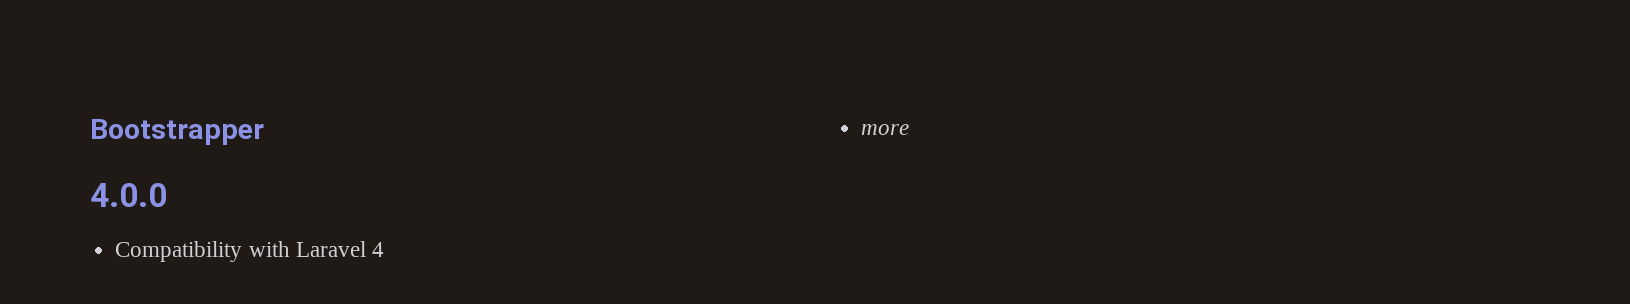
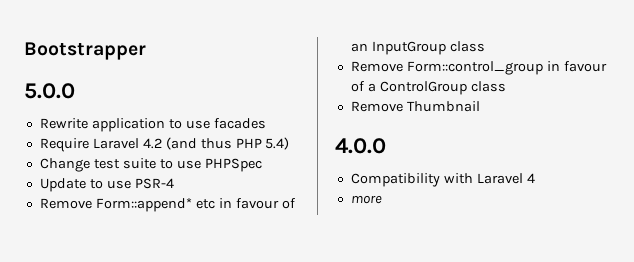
(264, 132) none -> [24,83,75,99] [39,118,266,132] [39,137,290,152] [39,158,262,172] [39,178,174,192] [39,198,296,212] [350,41,485,55] [350,61,607,75] [350,81,506,95] [350,101,480,112] // 5.0.0 // Rewrite application to use facades // Require Laravel 4.2 (and thus PHP 5.4) // Change test suite to use PHPSpec // Update to use PSR-4 // Remove Form::append* etc in favour of an InputGroup class // Remove Form::control_group in favour of a ControlGroup class // Remove Thumbnail

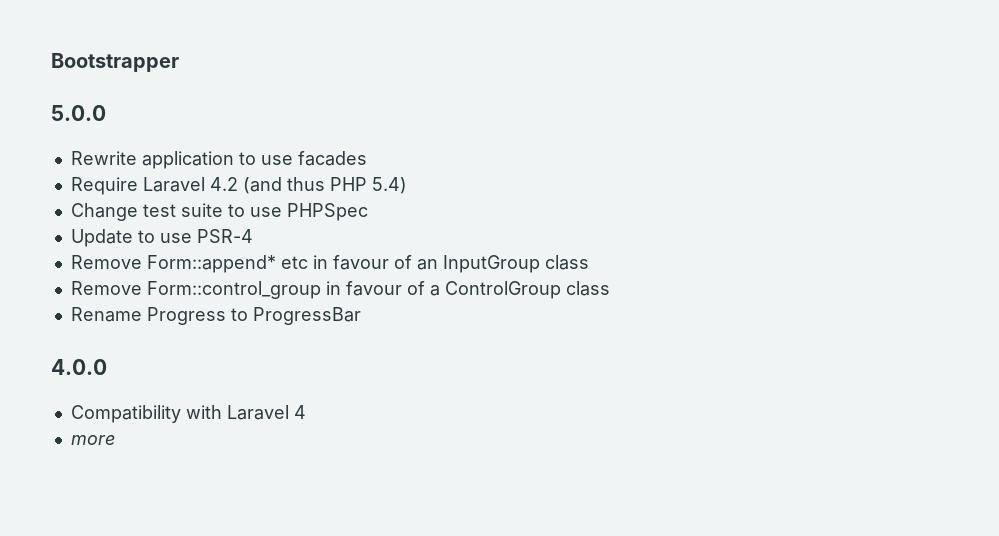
[350,101,480,112] Remove Thumbnail -> [70,307,361,325] Rename Progress to ProgressBar

